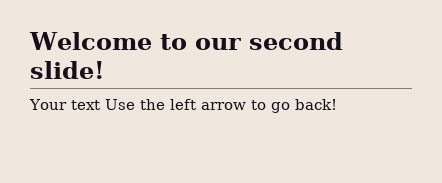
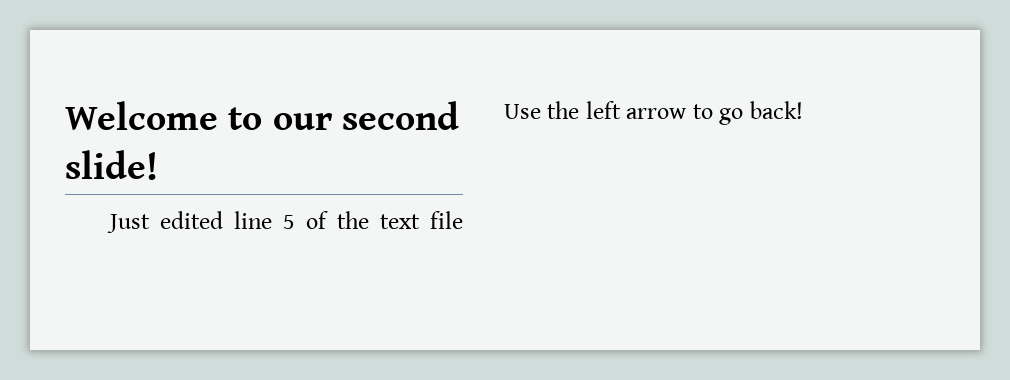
[29,99,100,110] Your text -> [106,211,463,233] Just edited line 5 of the text file

